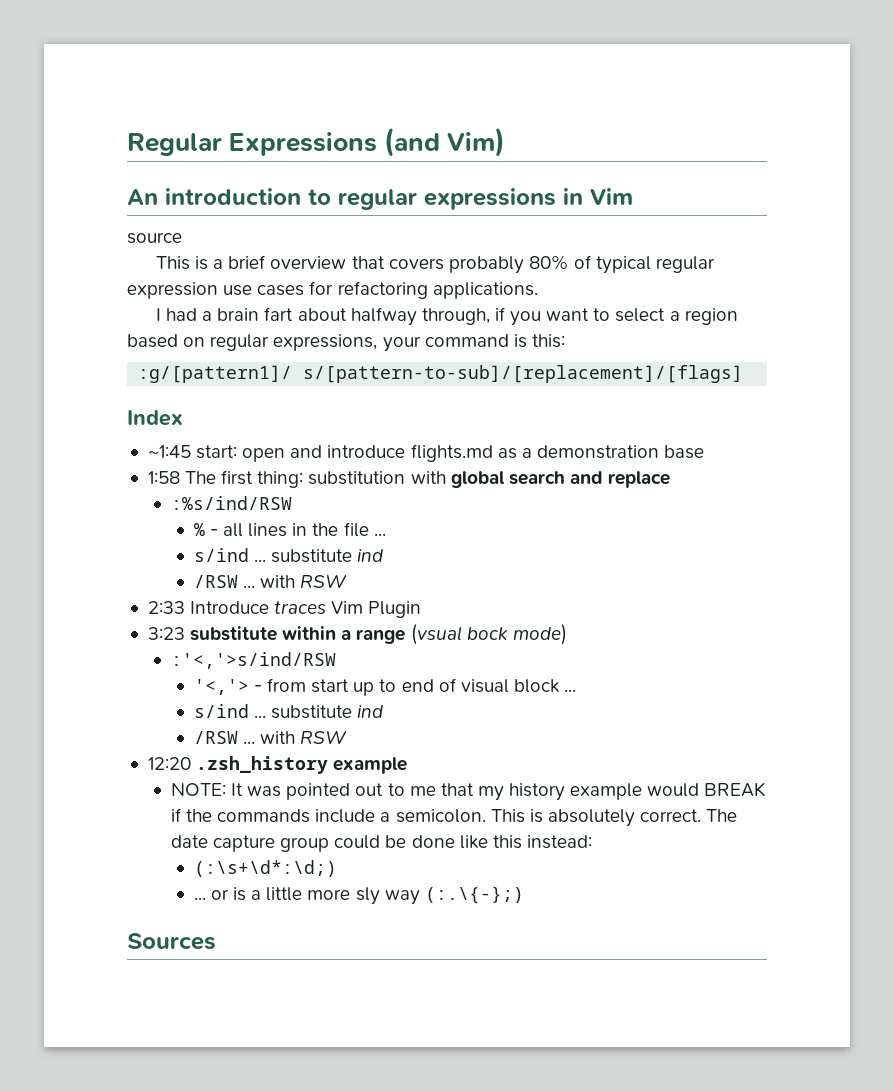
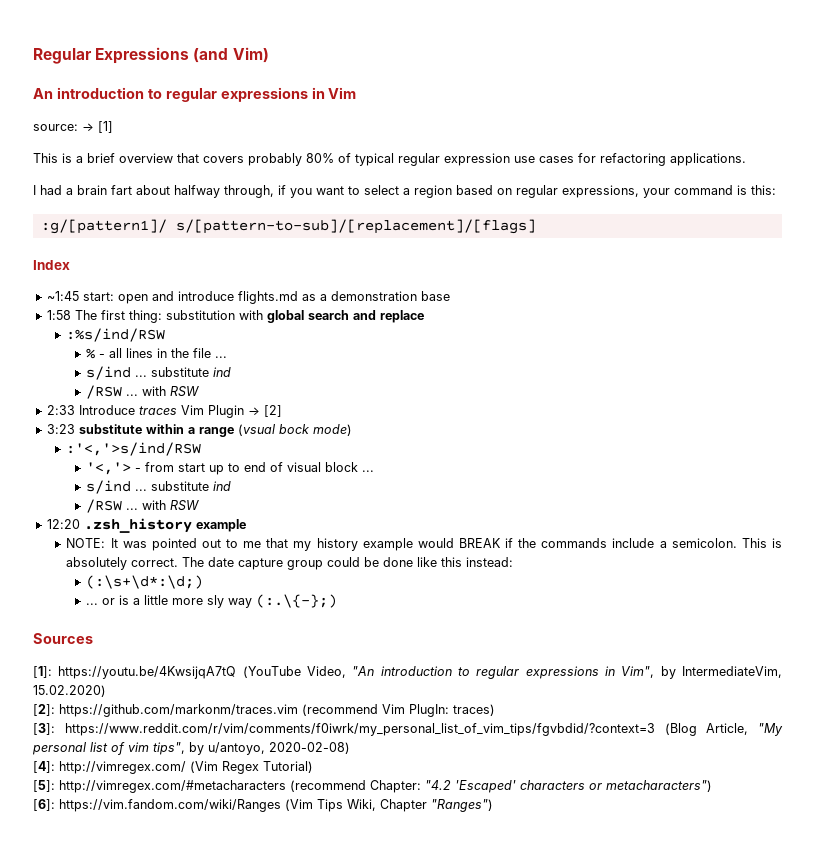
[127,232,182,244] source -> [33,121,113,133] source: → [1]
(422, 609) none -> [247,405,282,417] → [2]
(216, 941) none -> [33,666,782,679] [33,685,106,697] [33,704,495,717] [33,723,783,736] [32,742,350,755] [33,761,313,774] [33,780,712,793] [33,799,493,812] // [1]: https://youtu.be/4KwsijqA7tQ (YouTube Video, "An introduction to regular expressions in Vim", by IntermediateVim, 15.02.2020) // [2]: https://github.com/markonm/traces.vim (recommend Vim PlugIn: traces) // [3]: https://www.reddit.com/r/vim/comments/f0iwrk/my_personal_list_of_vim_tips/fgvbdid/?context=3 (Blog Article, "My personal list of vim tips", by u/antoyo, 2020-02-08) // [4]: http://vimregex.com/ (Vim Regex Tutorial) // [5]: http://vimregex.com/#metacharacters (recommend Chapter: "4.2 'Escaped' characters or metacharacters") // [6]: https://vim.fandom.com/wiki/Ranges (Vim Tips Wiki, Chapter "Ranges")

